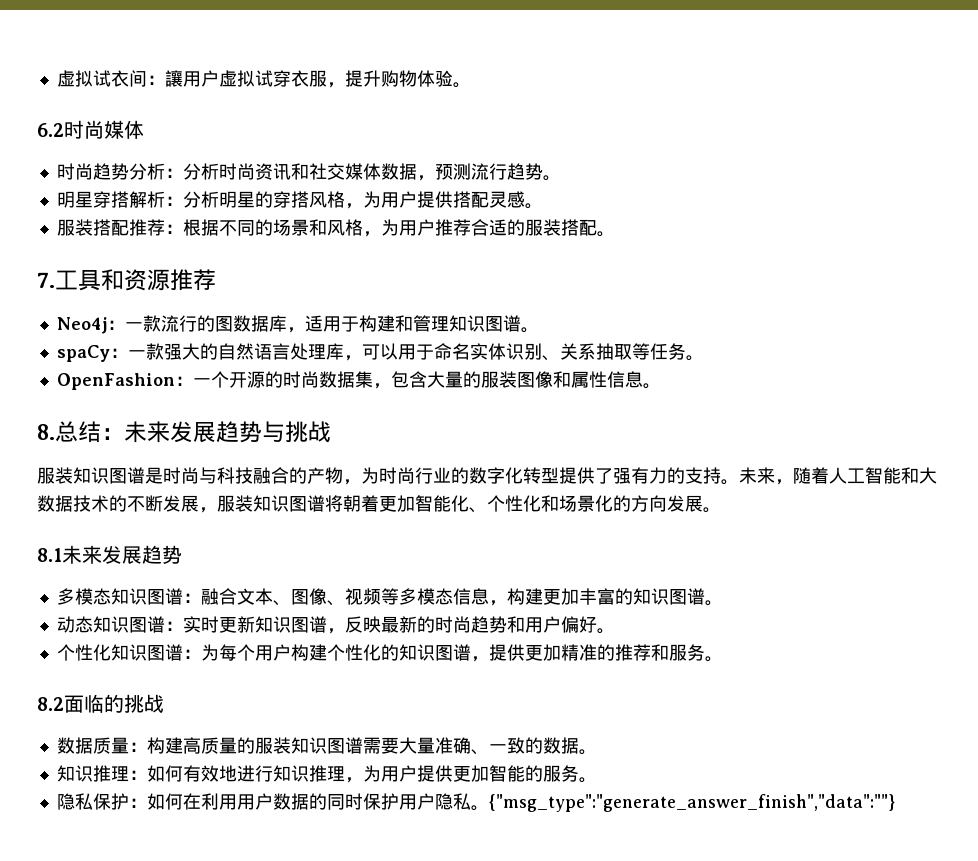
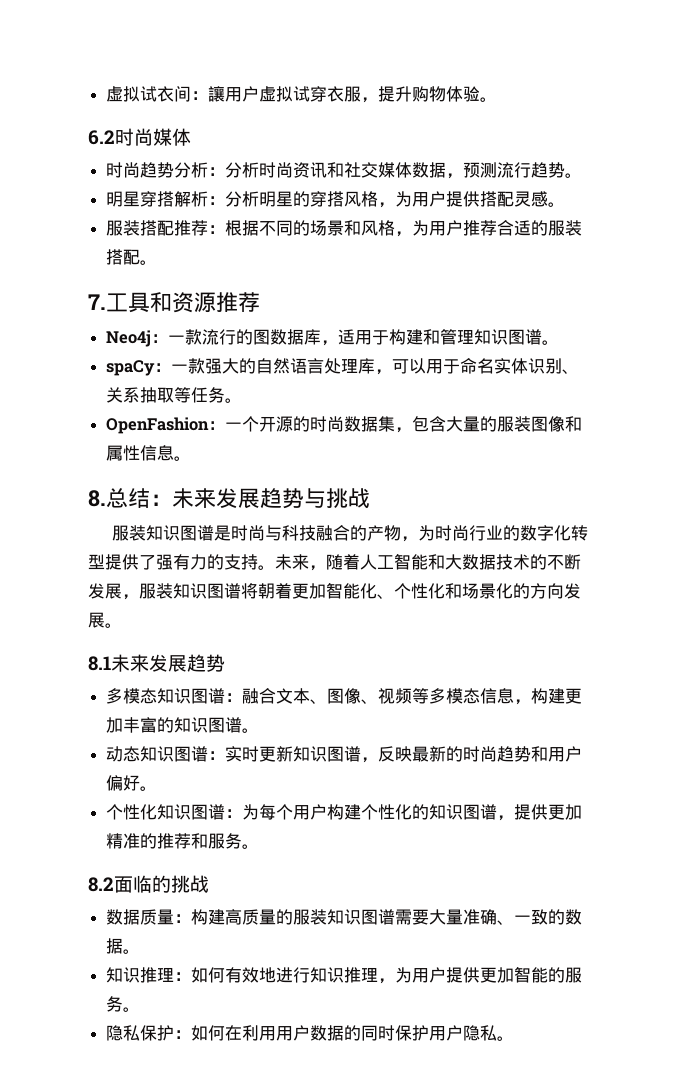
[488,794,895,812] {"msg_type":"generate_answer_finish","data":""} -> (515, 1038) none

